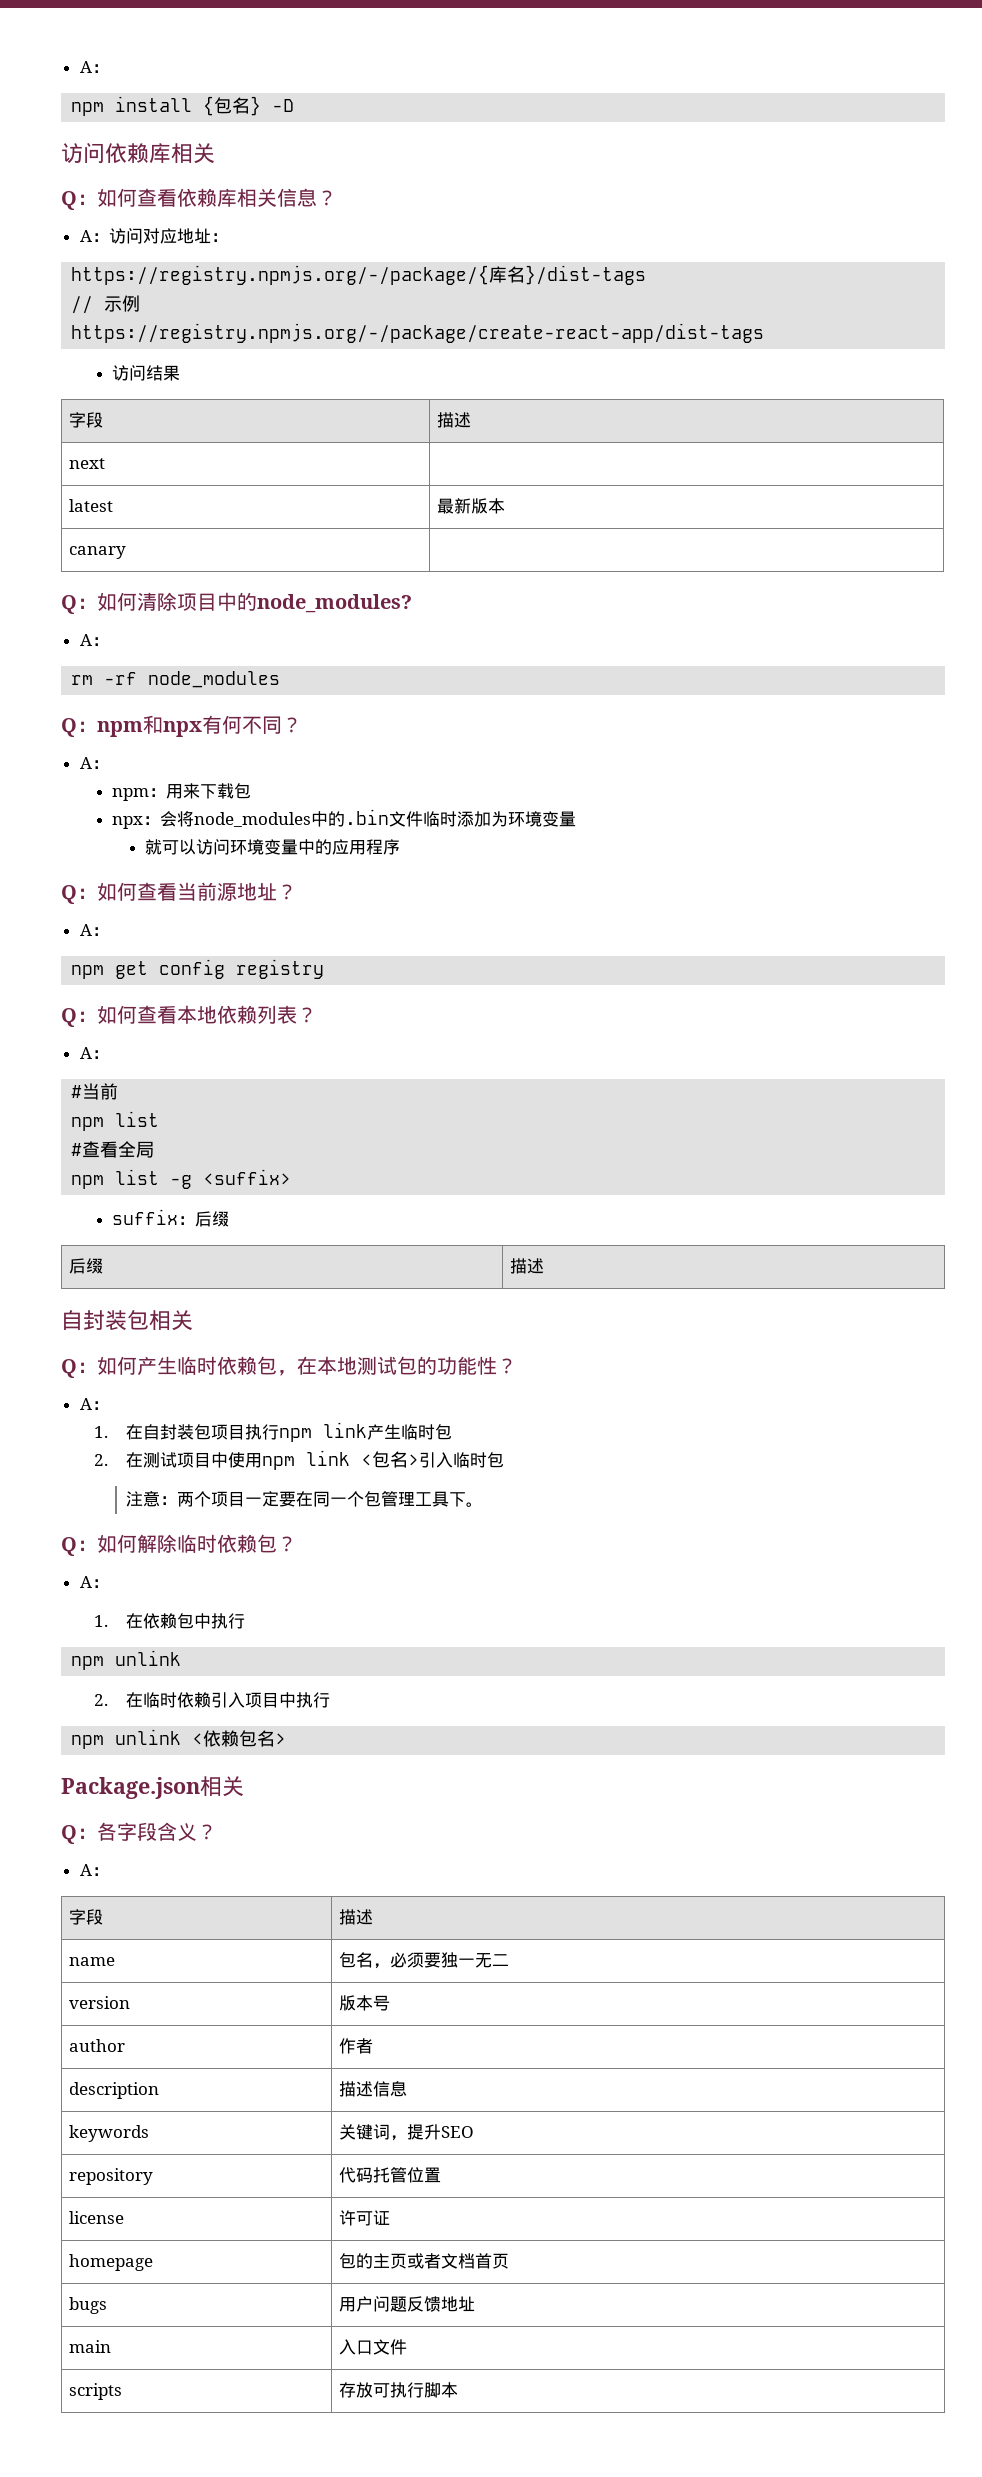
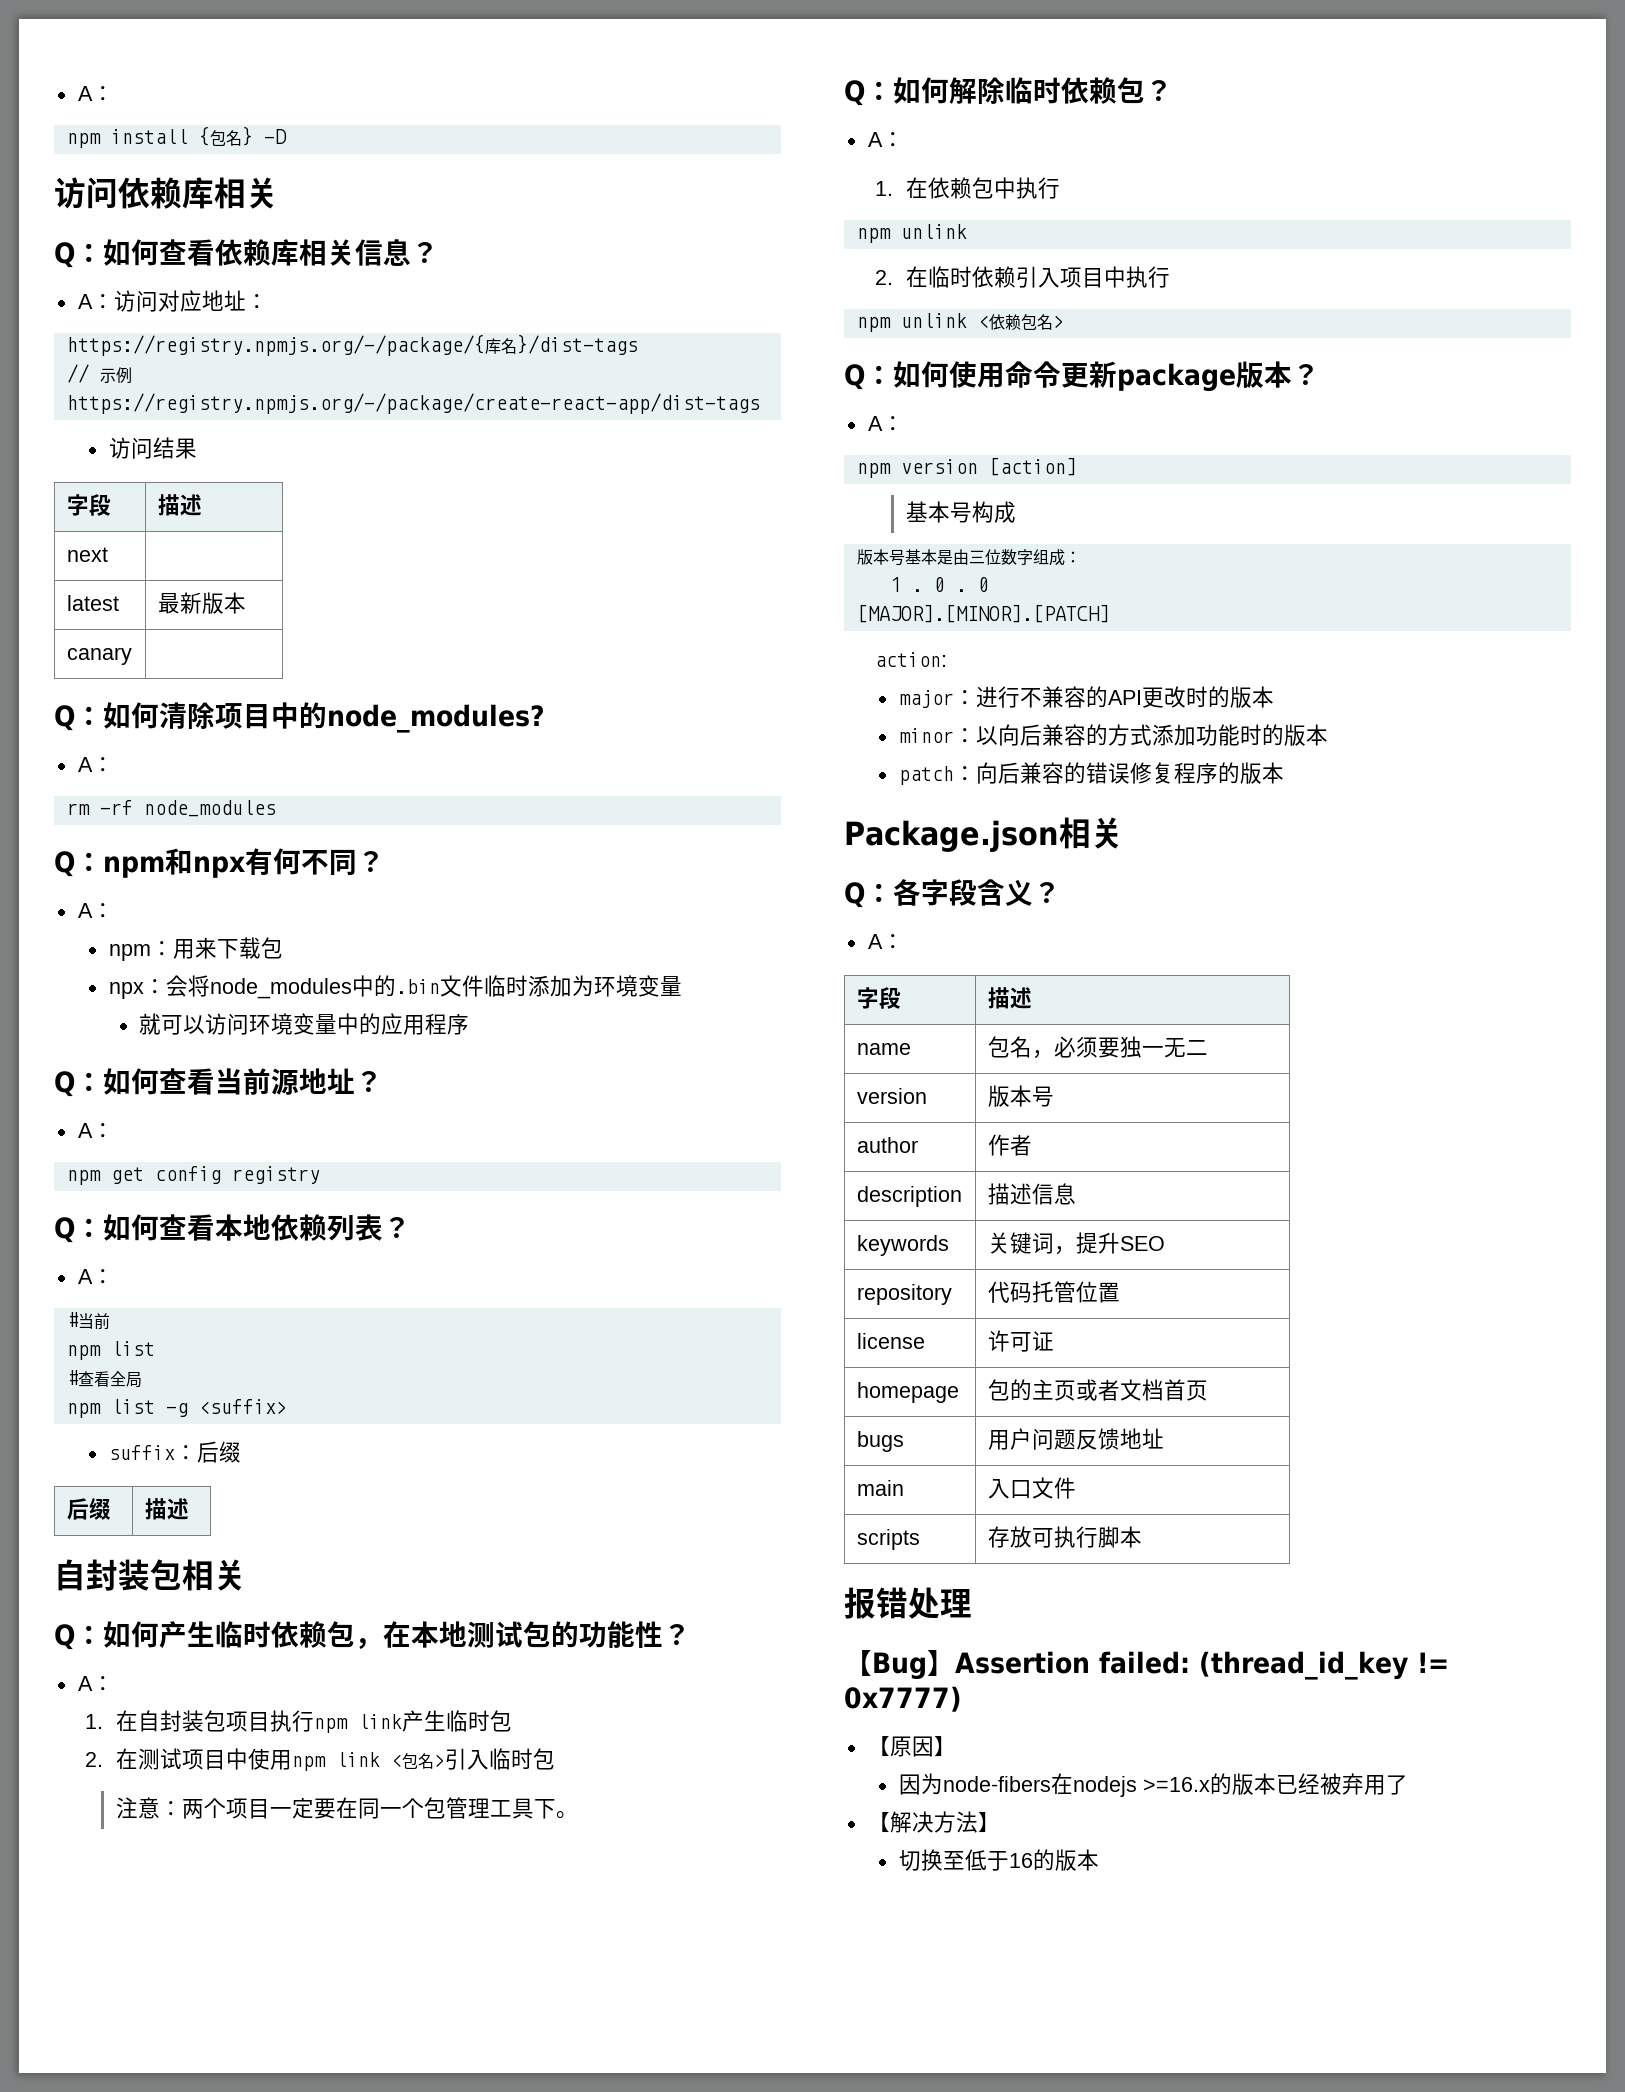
(287, 1739) none -> [844,361,1320,392] [867,416,904,431] [856,457,1077,478] [905,501,1016,523] [856,549,1081,566] [889,577,989,592] [856,604,1110,623] [874,652,947,667] [898,686,1274,708] [898,724,1328,746] [898,762,1284,785] // Q：如何使用命令更新package版本？ // A： // npm version [action] // 基本号构成 // 版本号基本是由三位数字组成： // 1 . 0 . 0 // [MAJOR].[MINOR].[PATCH] // action: // major：进行不兼容的API更改时的版本 // minor：以向后兼容的方式添加功能时的版本 // patch：向后兼容的错误修复程序的版本
(458, 2390) none -> [844,1587,972,1619] [844,1650,1449,1680] [844,1686,962,1712] [867,1736,956,1757] [898,1773,1408,1797] [867,1811,1000,1833] [898,1849,1099,1871] // 报错处理 // 【Bug】Assertion failed: (thread_id_key != 0x7777) // 【原因】 // 因为node-fibers在nodejs >=16.x的版本已经被弃用了 // 【解决方法】 // 切换至低于16的版本

